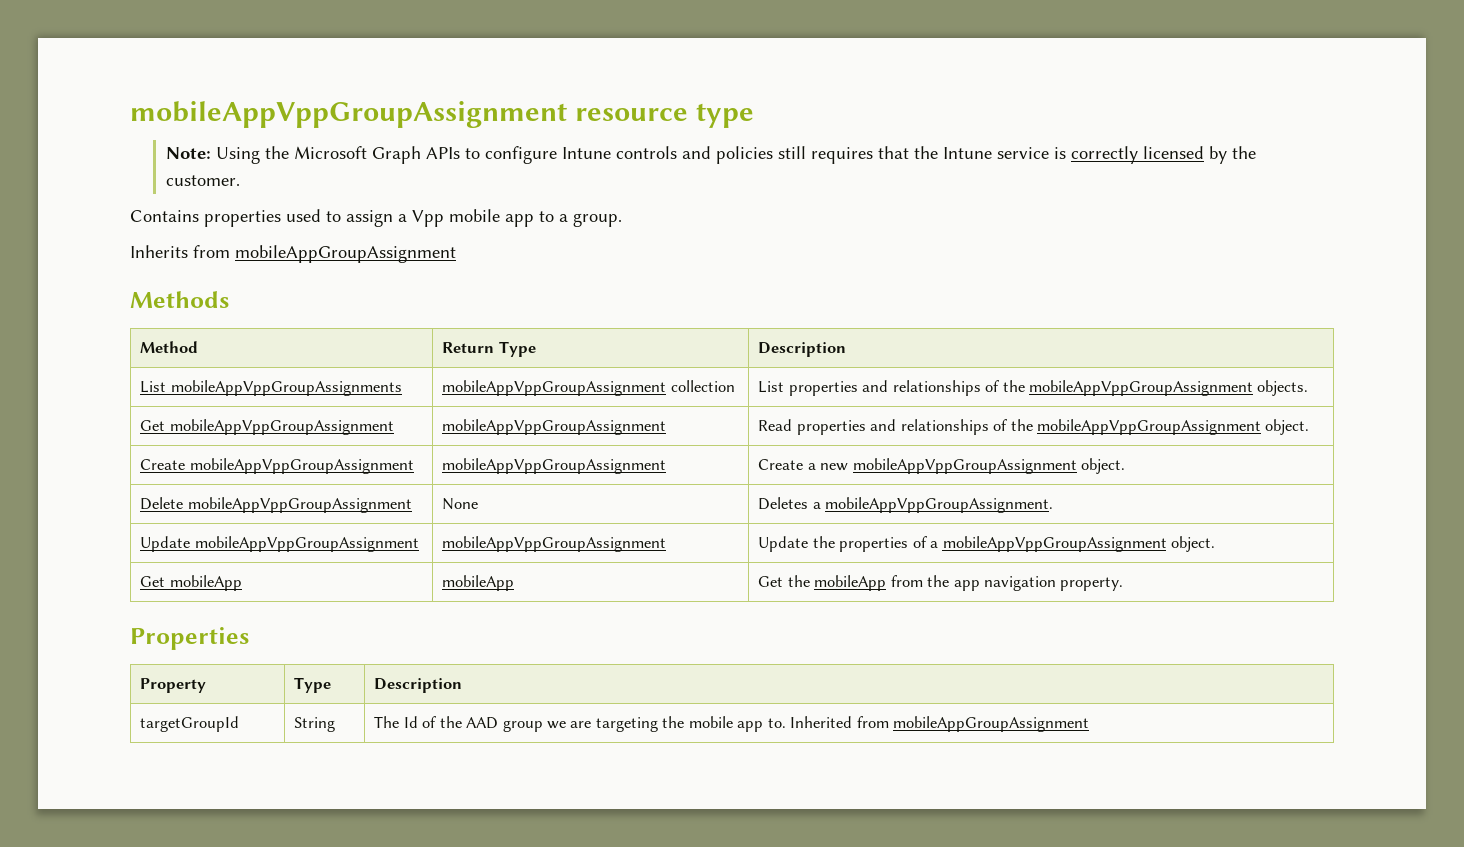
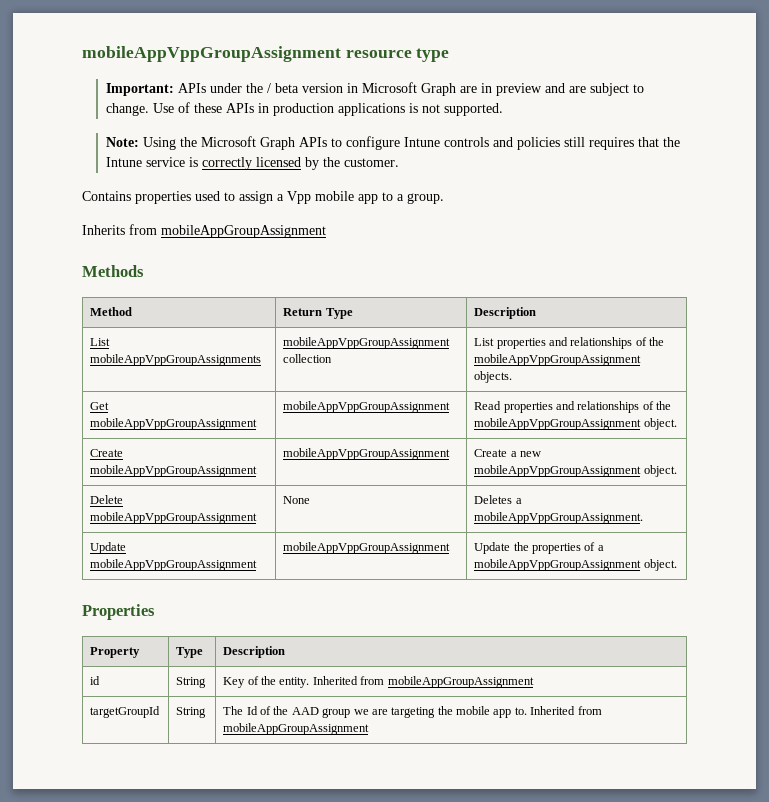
(754, 115) none -> [106,82,645,96] [106,102,504,116] // Important: APIs under the / beta version in Microsoft Graph are in preview and are subject to change. Use of these APIs in production applications is not supported.
[140,575,242,591] [442,575,515,591] [758,575,1124,591] [130,627,249,650] [140,678,207,693] [294,677,332,693] [374,678,463,693] // Get mobileApp | mobileApp | Get the mobileApp from the app navigation property. // Properties // Property | Type | Description -> [82,604,155,620] [90,647,141,658] [176,647,204,658] [223,646,286,658] [90,676,101,685] [176,677,207,688] [223,676,534,688] // Properties // Property | Type | Description // id | String | Key of the entity. Inherited from mobileAppGroupAssignment

